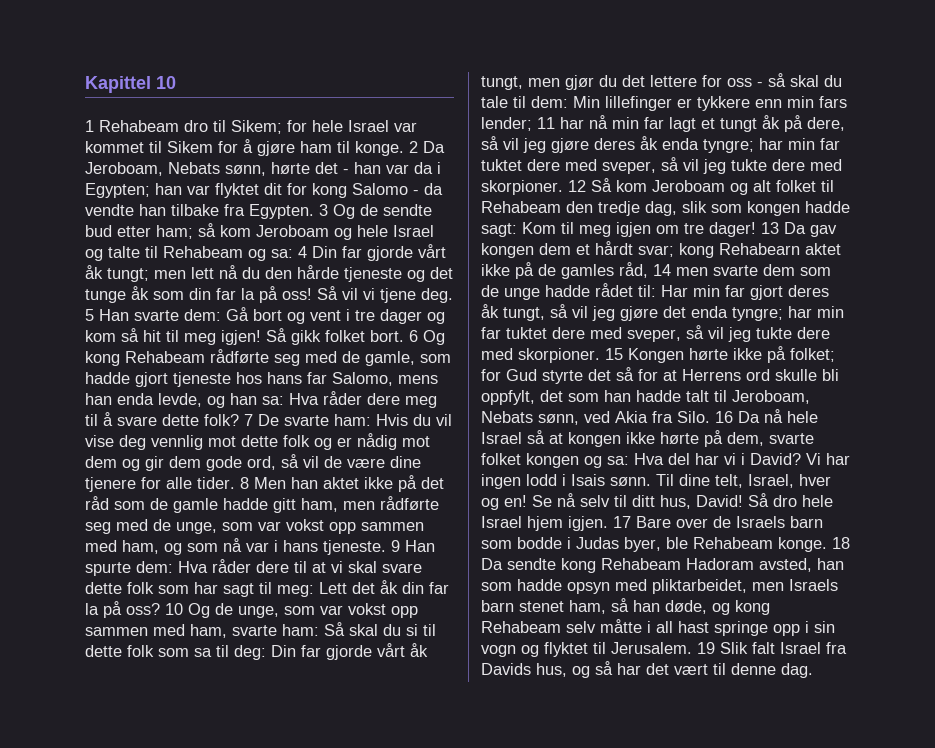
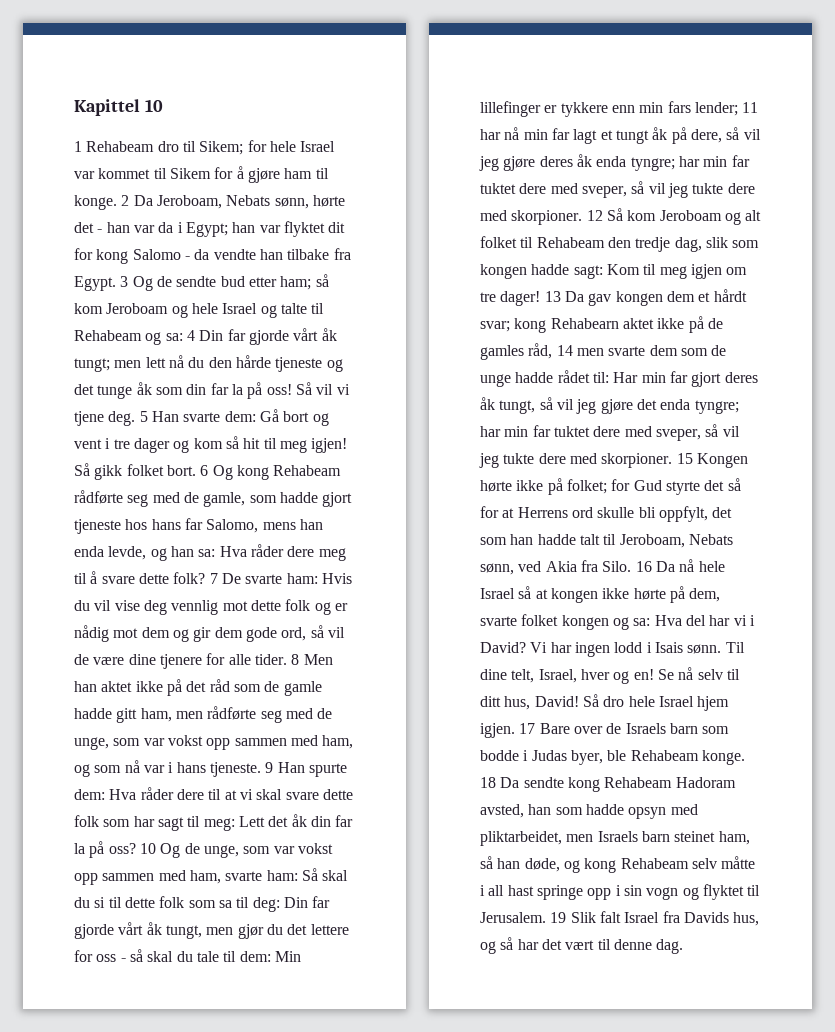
[85,183,150,198] Egypten; -> [185,222,228,237] Egypt;
[249,204,314,219] Egypten. -> [74,276,116,291] Egypt.
[519,601,564,612] stenet -> [674,831,716,842] steinet

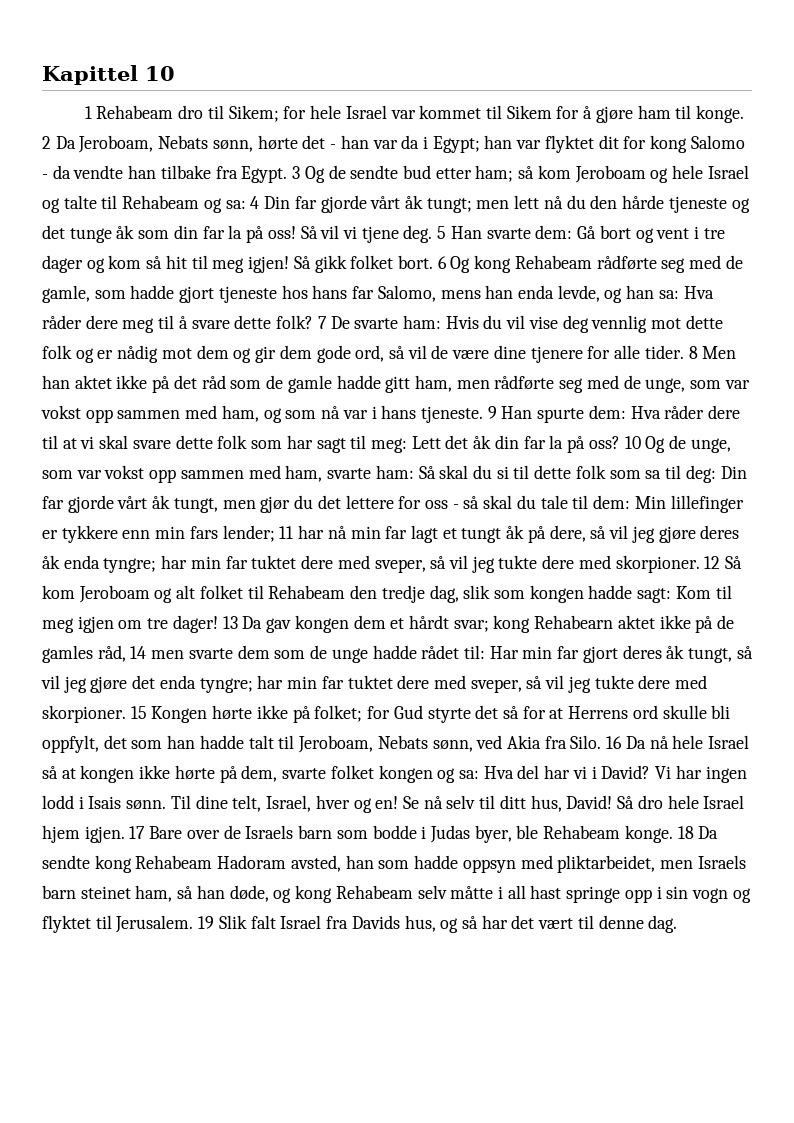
[628,807,667,819] opsyn -> [462,859,516,873] oppsyn

